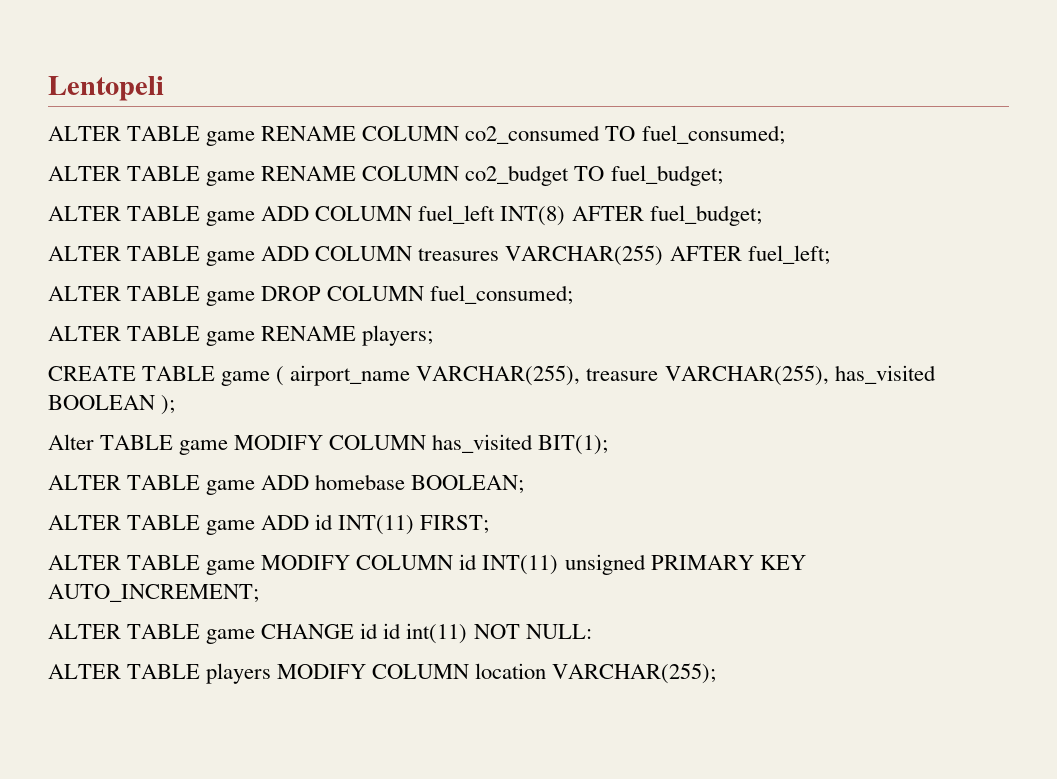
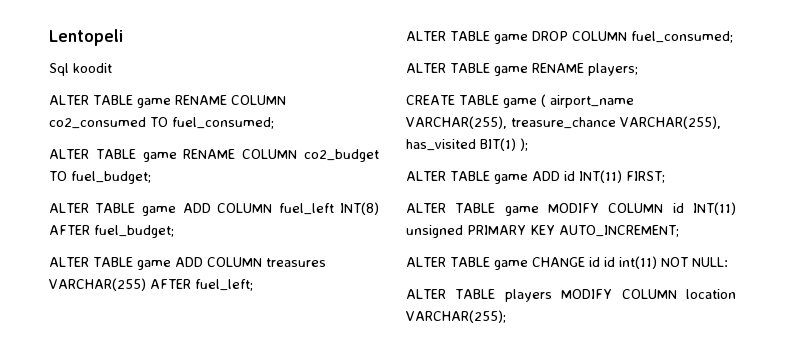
(164, 88) none -> [49,63,112,76] // Sql koodit
[586,368,659,381] treasure -> [511,117,616,129] treasure_chance
[48,395,155,410] BOOLEAN -> [480,138,516,151] BIT(1)
[48,434,609,455] [48,474,525,495] // Alter TABLE game MODIFY COLUMN has_visited BIT(1); // ALTER TABLE game ADD homebase BOOLEAN; -> (528, 144) none

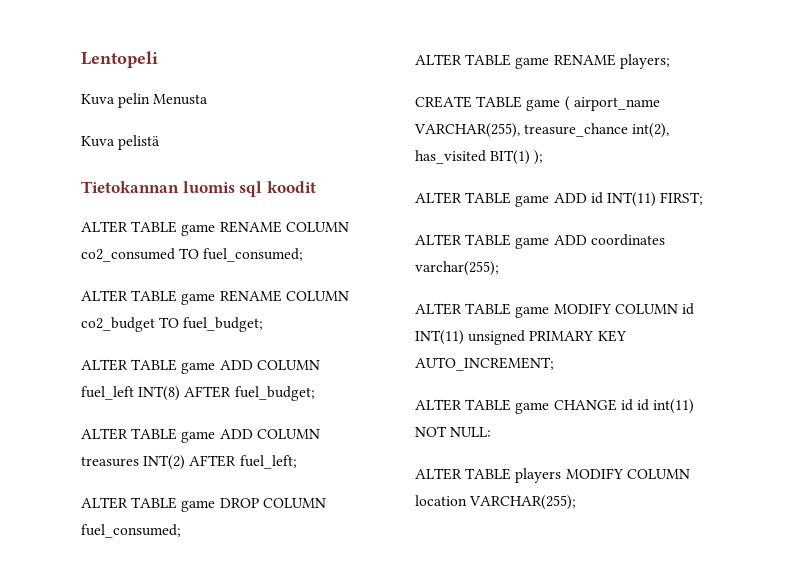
[49,63,69,76] Sql -> [81,93,209,108] [81,135,161,150] [81,181,263,197] Kuva pelin Menusta // Kuva pelistä // Tietokannan luomis sql
[49,278,146,291] VARCHAR(255) -> [143,455,186,470] INT(2)
[620,116,721,129] VARCHAR(255), -> [632,123,670,138] int(2),
(665, 177) none -> [415,234,665,249] [415,261,499,276] // ALTER TABLE game ADD coordinates varchar(255);

